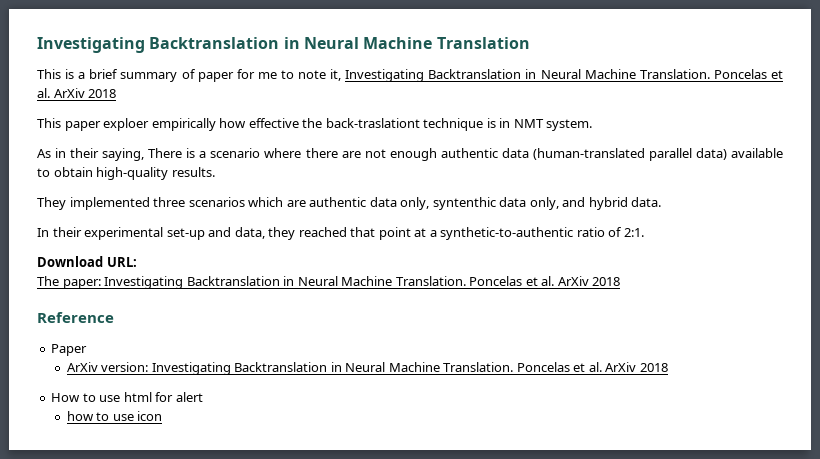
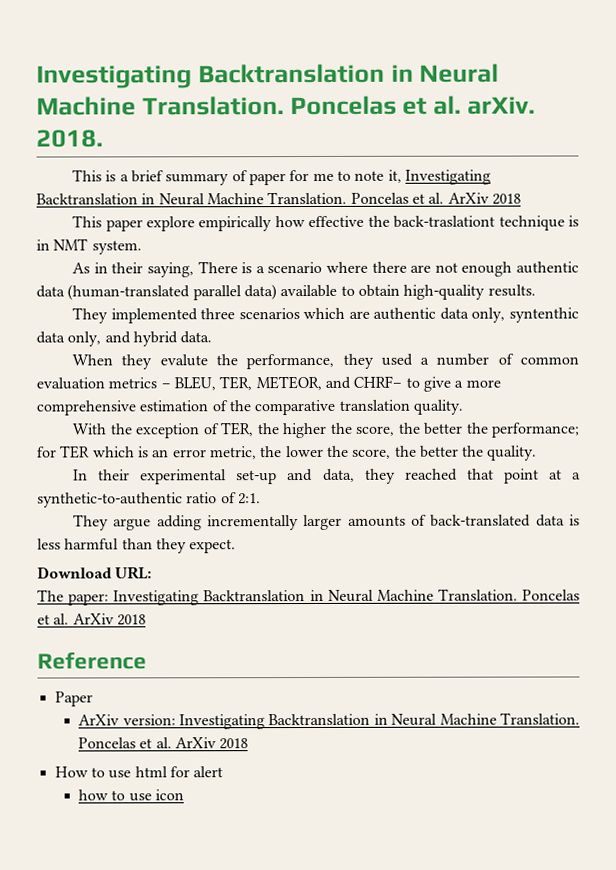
[37,37,530,53] Investigating Backtranslation in Neural Machine Translation -> [36,63,500,89] [36,95,535,116] [36,129,103,148] Investigating Backtranslation in Neural Machine Translation. Poncelas et al. arXiv. 2018.
[103,118,150,131] exploer -> [145,216,195,232] explore
(662, 202) none -> [72,353,580,370] [36,375,501,392] [36,399,463,416] [72,422,581,439] [37,445,538,461] // When they evalute the performance, they used a number of common evaluation metrics – BLEU, TER, METEOR, and CHRF– to give a more comprehensive estimation of the comparative translation quality. // With the exception of TER, the higher the score, the better the performance; for TER which is an error metric, the lower the score, the better the quality.
(644, 232) none -> [73,514,580,531] [37,538,237,554] // They argue adding incrementally larger amounts of back-translated data is less harmful than they expect.

